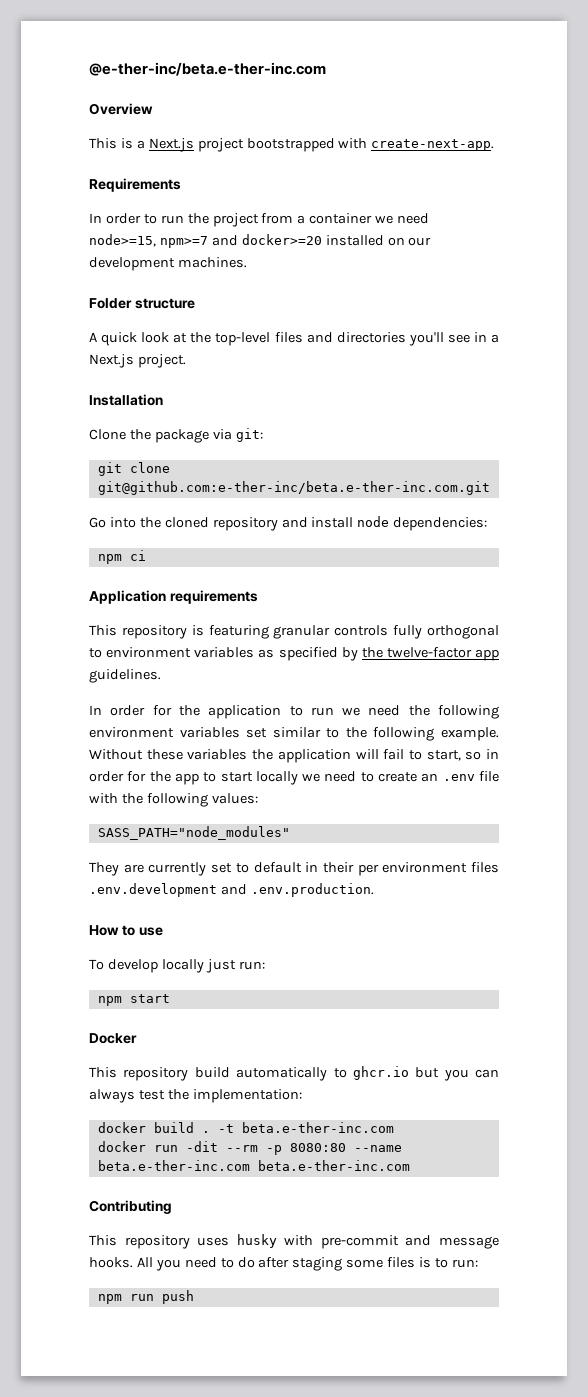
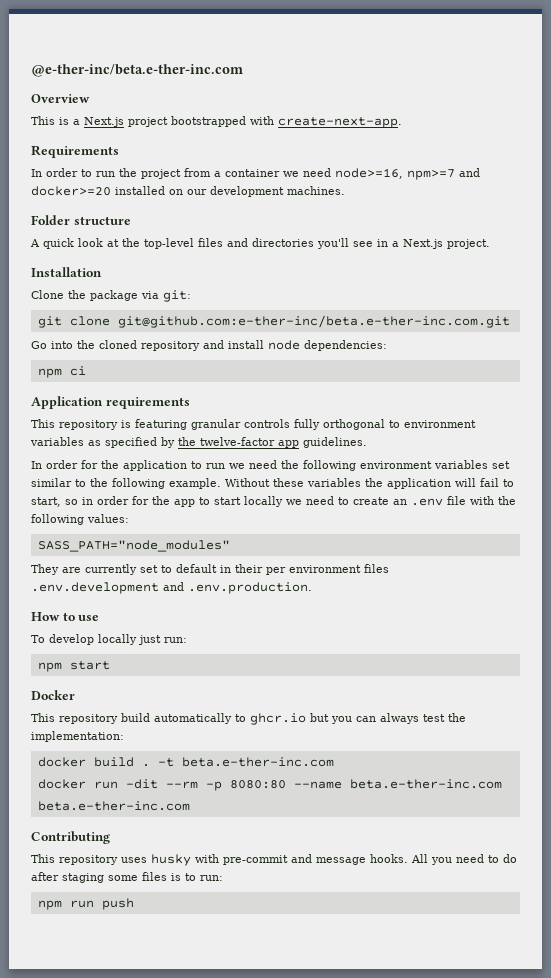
[89,234,156,247] node>=15, -> [335,168,403,179] node>=16,

